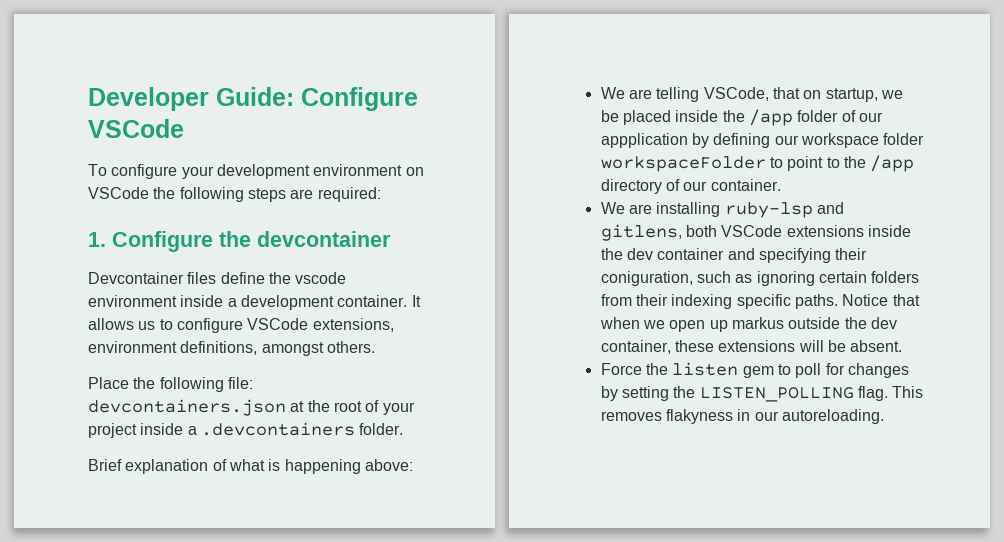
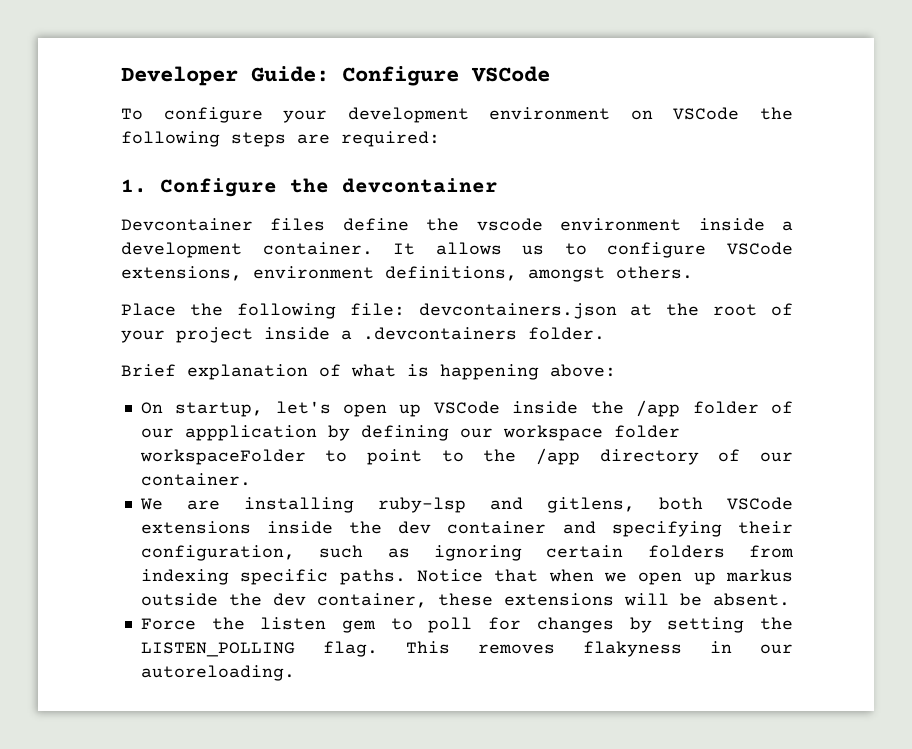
[600,87,903,102] [600,110,671,125] We are telling VSCode, that on startup, we be placed -> [140,401,500,417] On startup, let's open up VSCode
[600,271,693,286] coniguration, -> [140,545,295,561] configuration,
[635,294,668,306] their -> (795, 551) none

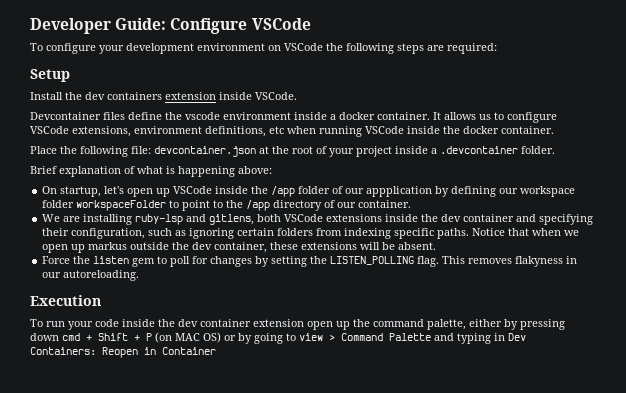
[121,178,498,197] 1. Configure the devcontainer -> [30,69,70,82] [30,92,297,100] Setup // Install the dev containers extension inside VSCode.
[121,242,242,258] development -> [339,112,375,120] docker
[528,266,693,282] amongst others. -> [269,126,554,137] etc when running VSCode inside the docker container.
[418,303,617,319] devcontainers.json -> [154,146,256,157] devcontainer.json
[363,327,517,340] .devcontainers -> [440,146,518,154] .devcontainer
(295, 673) none -> [30,295,101,306] [30,319,565,330] [30,332,526,344] [30,347,216,358] // Execution // To run your code inside the dev container extension open up the command palette, either by pressing down cmd + Shift + P (on MAC OS) or by going to view > Command Palette and typing in Dev Containers: Reopen in Container

